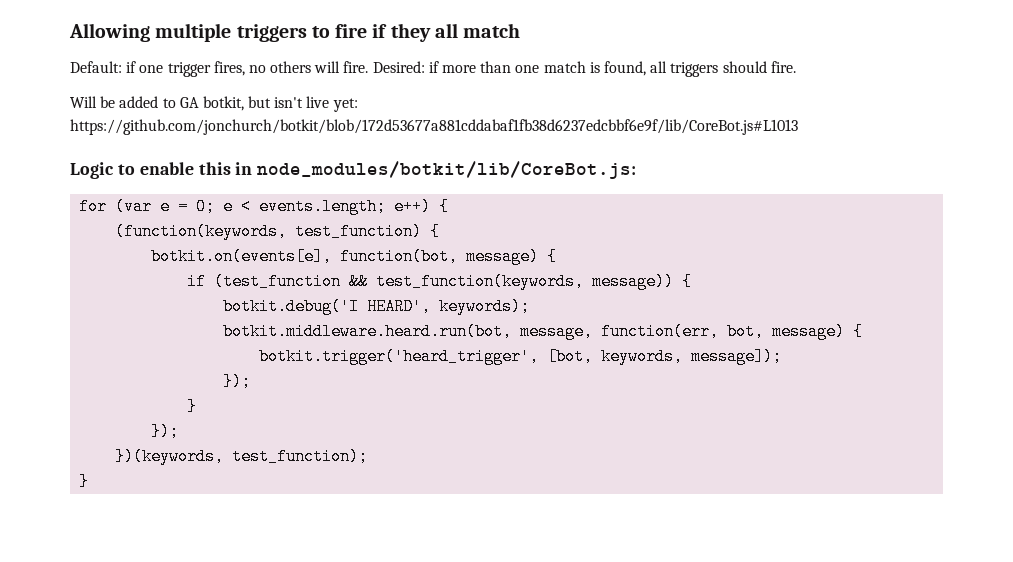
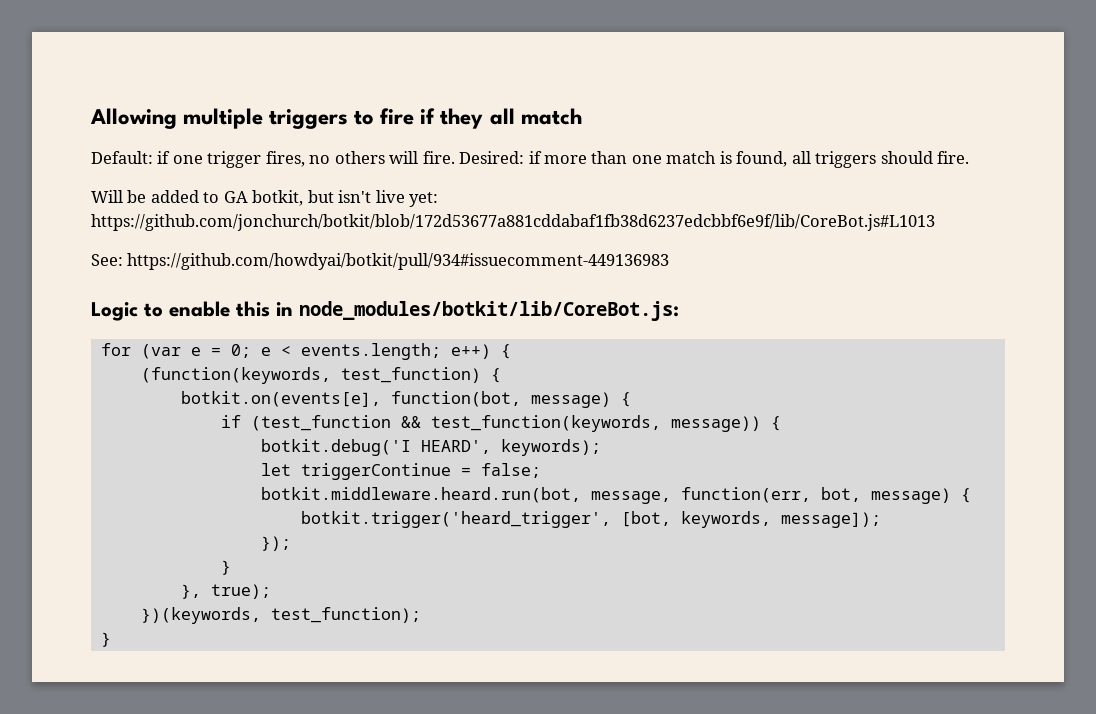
(798, 127) none -> [91,253,670,270] // See: https://github.com/howdyai/botkit/pull/934#issuecomment-449136983
(531, 306) none -> [260,463,541,480] // let triggerContinue = false;
[151,423,180,440] }); -> [180,584,271,599] }, true);

